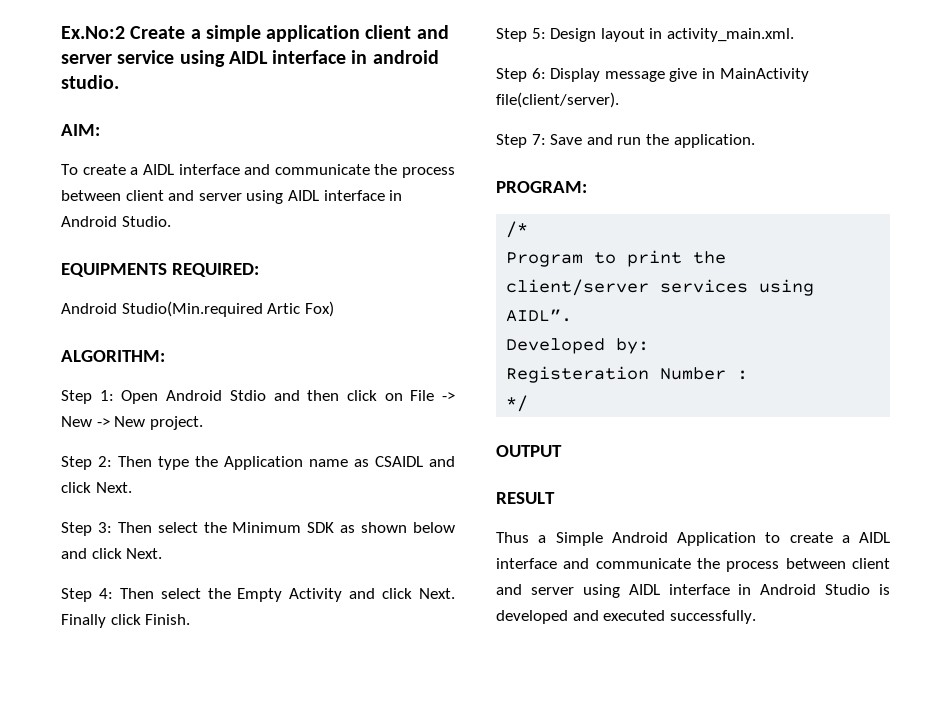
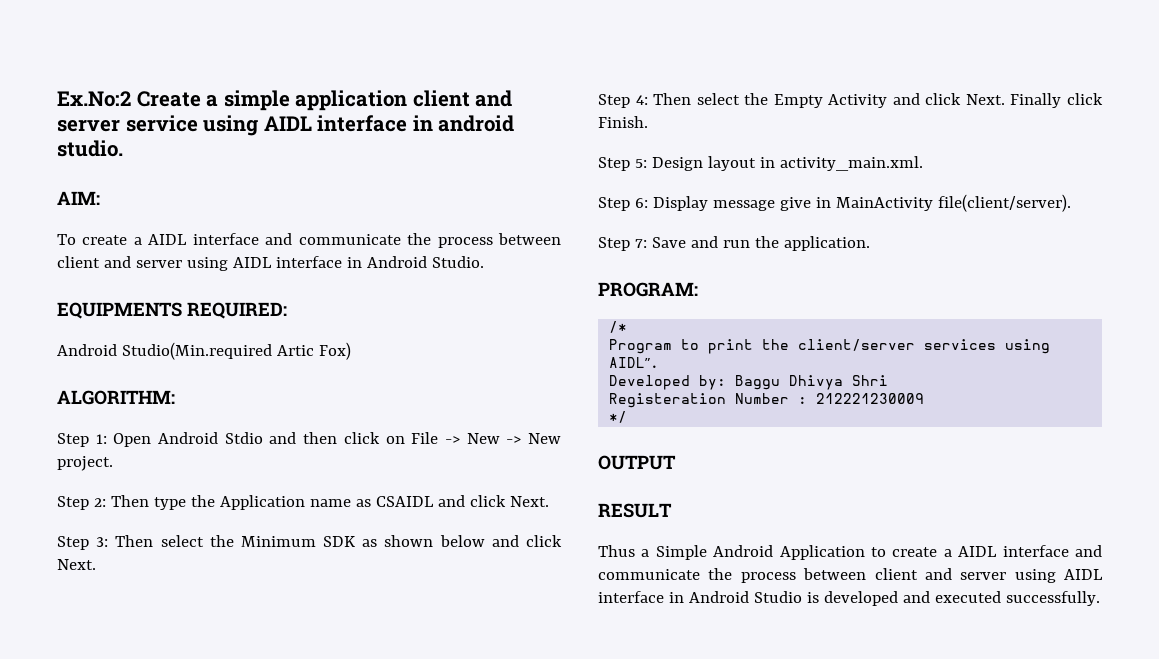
(650, 346) none -> [735,375,889,390] Baggu Dhivya Shri
(749, 375) none -> [816,393,925,404] 212221230009

